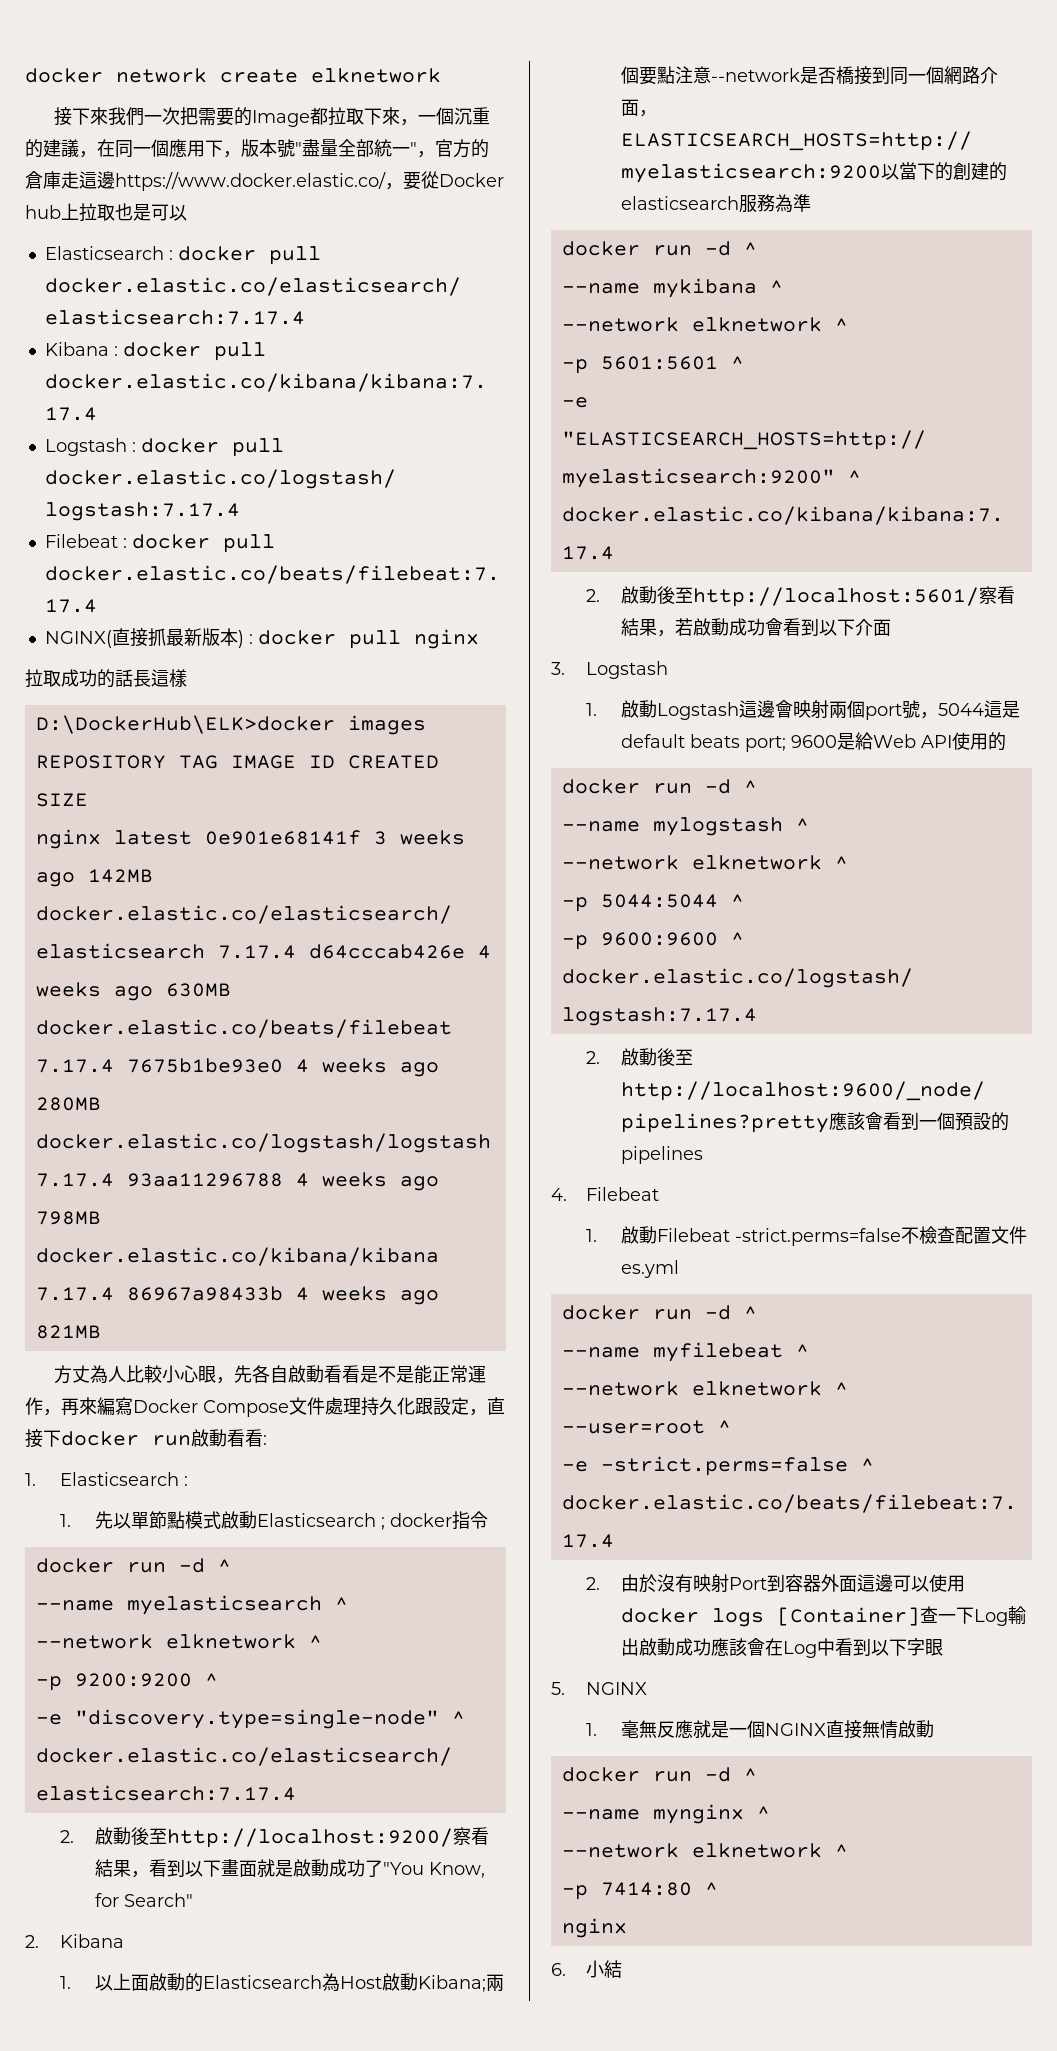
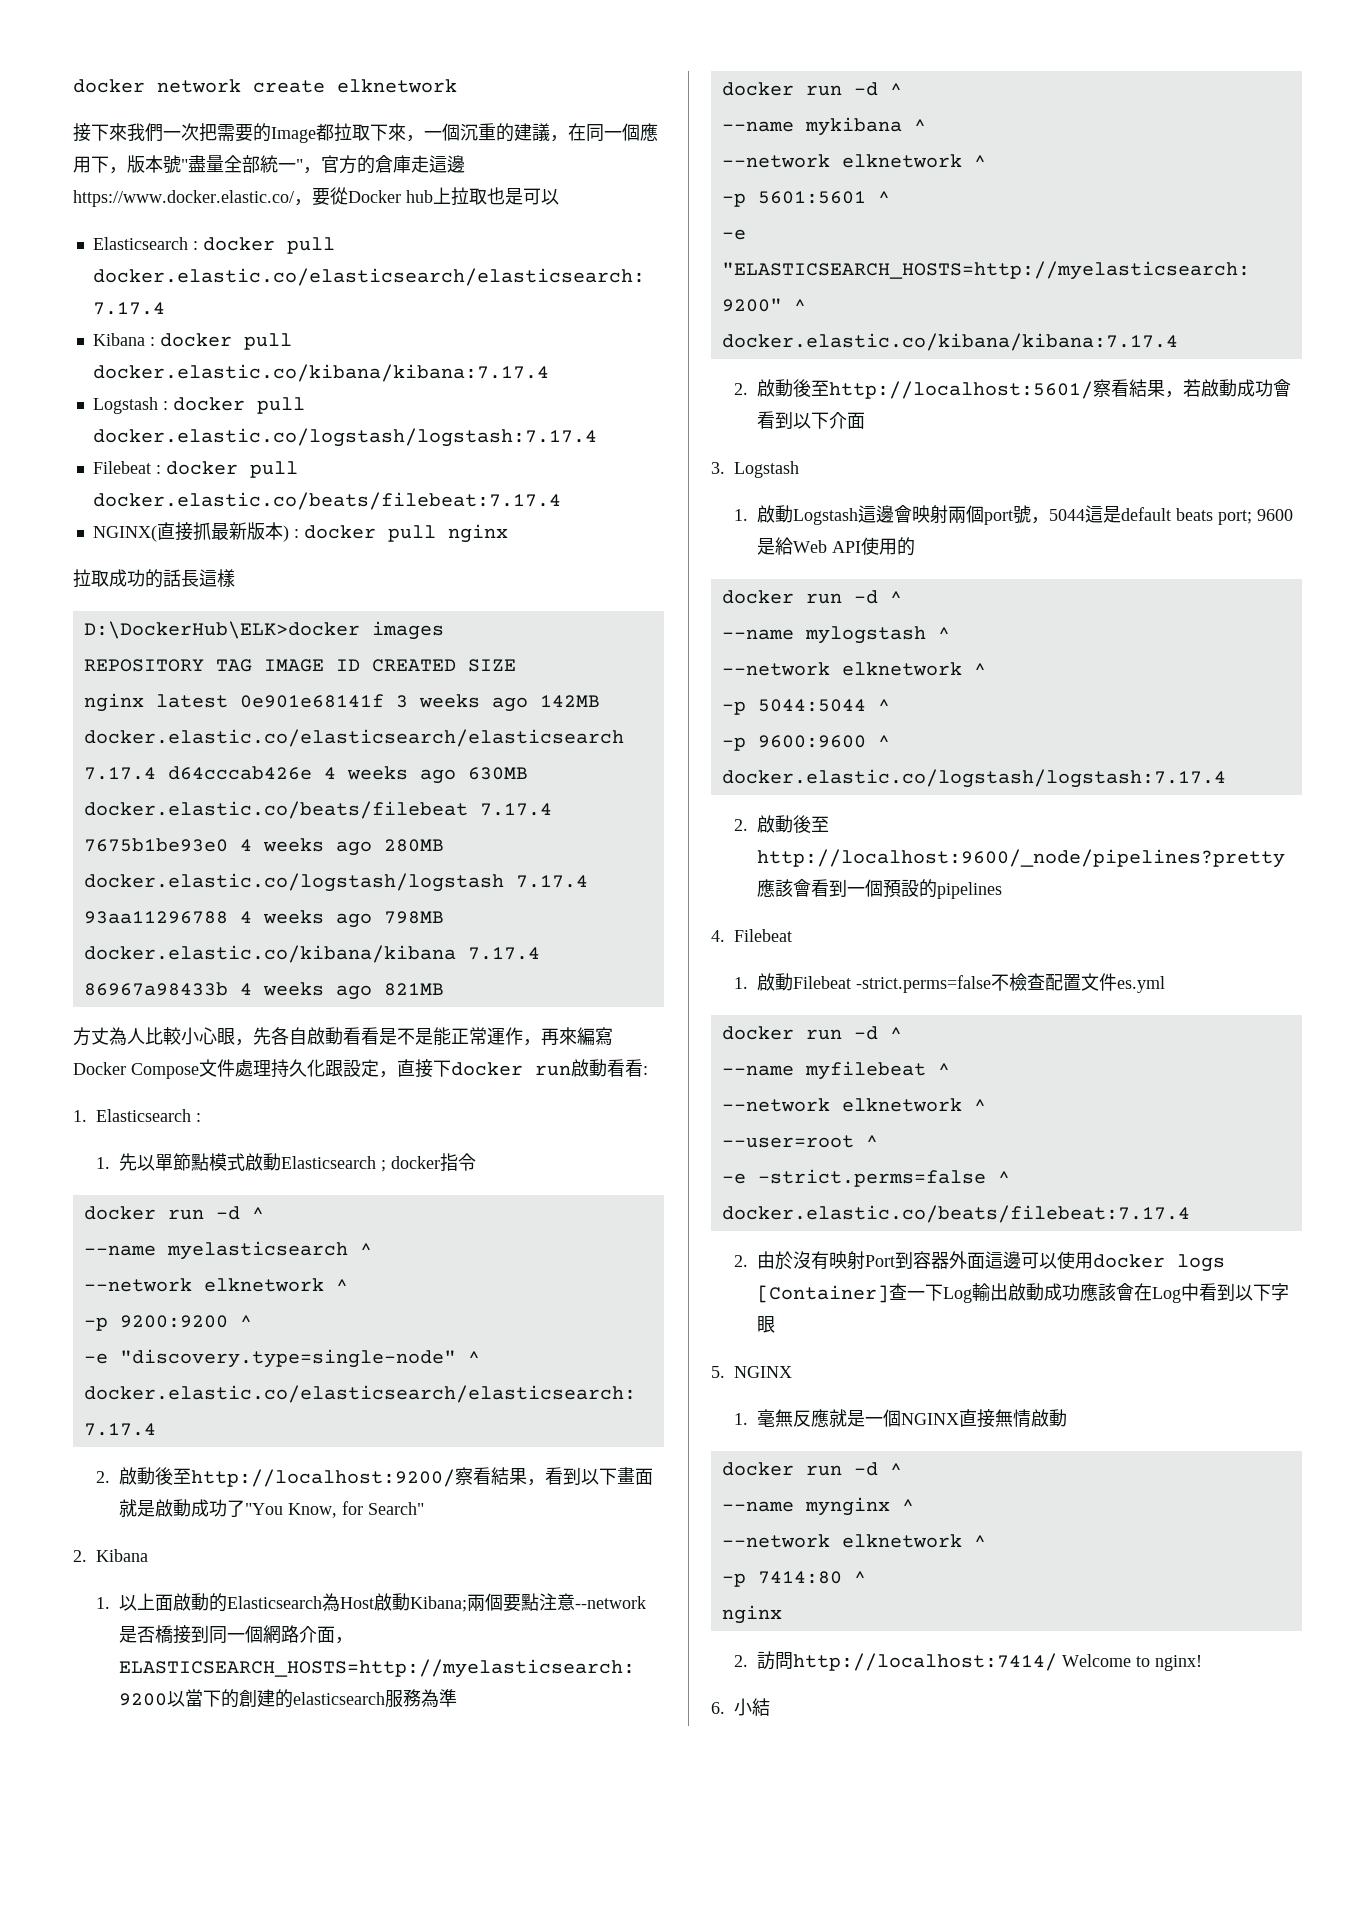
(627, 1928) none -> [734,1651,1203,1671] // 2.訪問http://localhost:7414/ Welcome to nginx!

